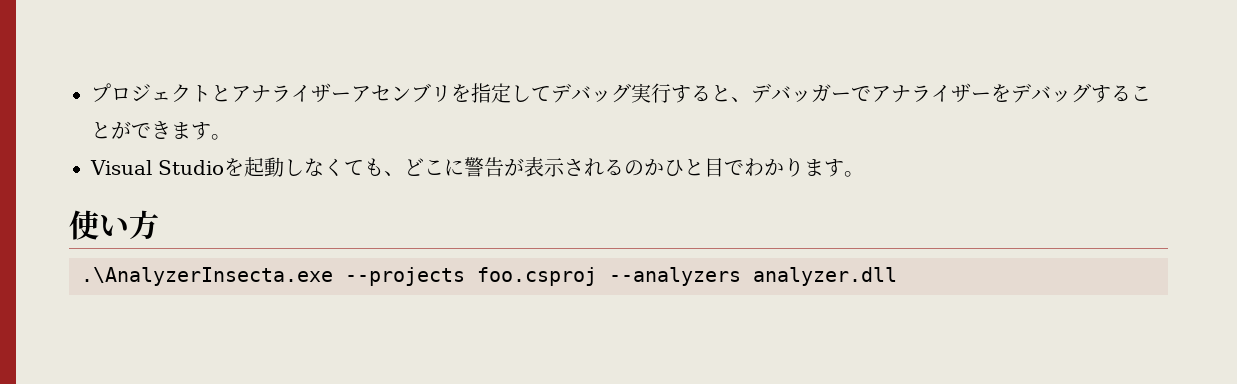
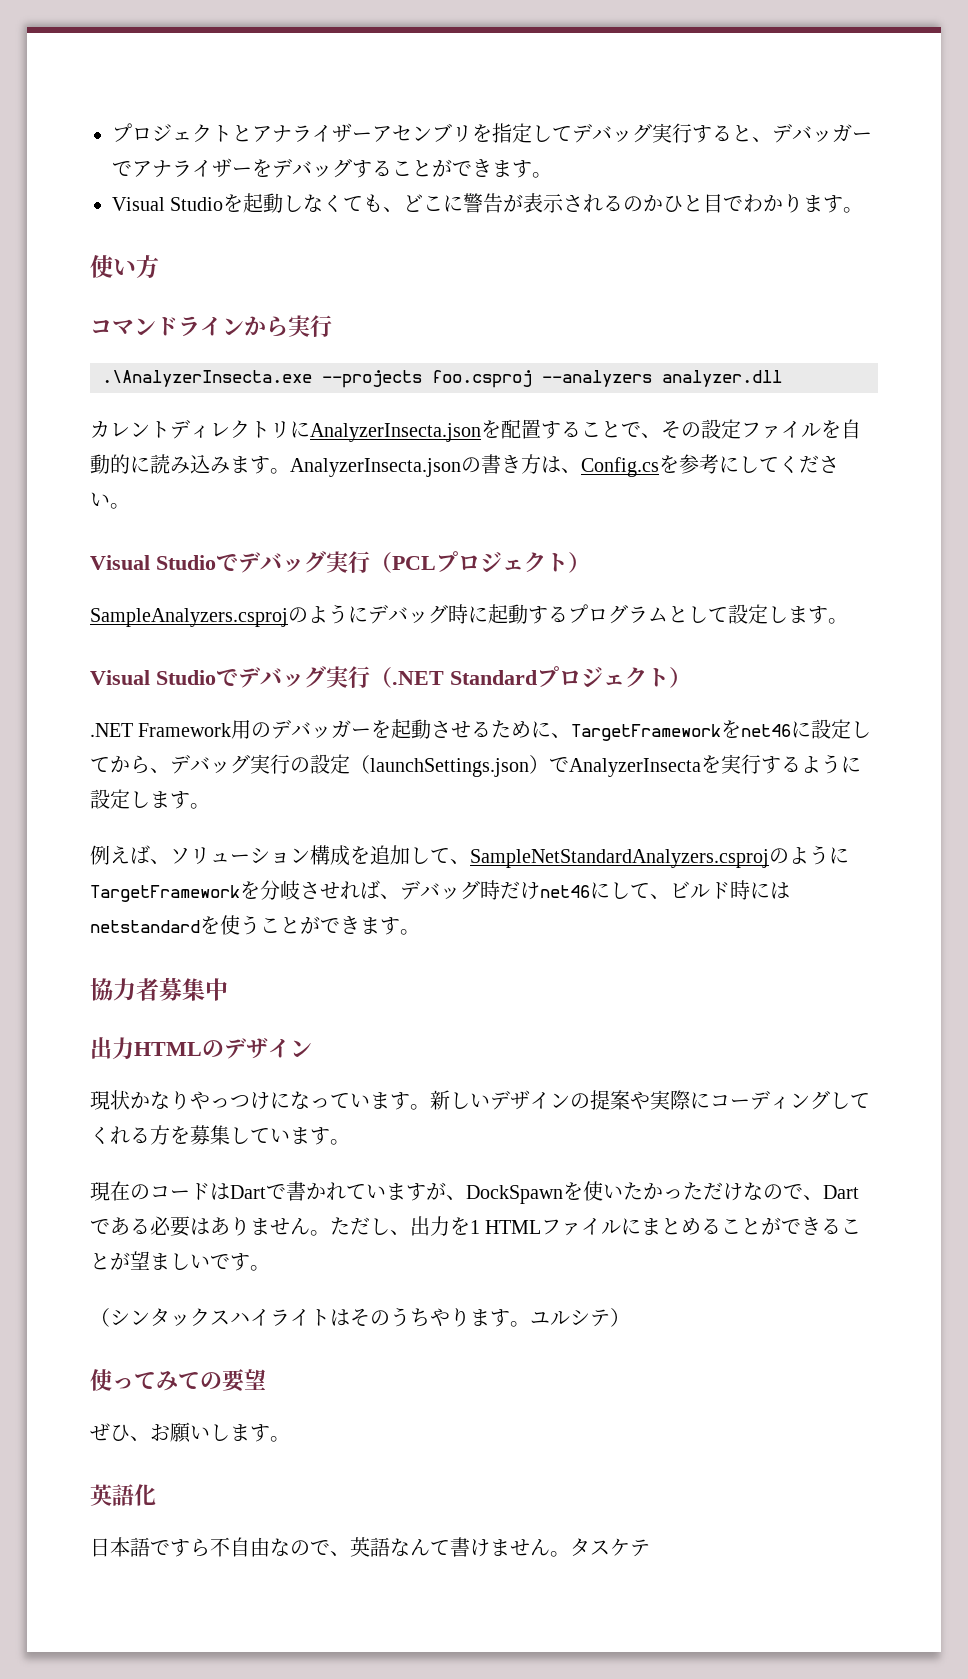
(159, 225) none -> [90,315,332,337] // コマンドラインから実行
(897, 276) none -> [90,419,861,442] [90,454,839,477] [90,492,130,509] [90,551,590,573] [90,604,848,627] [90,666,691,688] [90,719,872,741] [90,754,861,777] [90,789,210,809] [90,845,849,868] [90,880,790,902] [90,915,420,935] [90,977,228,1001] [90,1037,312,1060] [90,1090,870,1110] [90,1125,350,1145] [90,1181,859,1204] [90,1216,862,1237] [90,1251,270,1271] [90,1307,630,1327] [90,1369,266,1392] [90,1422,290,1443] [90,1484,156,1506] [90,1537,650,1557] // カレントディレクトリにAnalyzerInsecta.jsonを配置することで、その設定ファイルを自動的に読み込みます。AnalyzerInsecta.jsonの書き方は、Config.csを参考にしてください。 // Visual Studioでデバッグ実行（PCLプロジェクト） // SampleAnalyzers.csprojのようにデバッグ時に起動するプログラムとして設定します。 // Visual Studioでデバッグ実行（.NET Standardプロジェクト） // .NET Framework用のデバッガーを起動させるために、TargetFrameworkをnet46に設定してから、デバッグ実行の設定（launchSettings.json）でAnalyzerInsectaを実行するように設定します。 // 例えば、ソリューション構成を追加して、SampleNetStandardAnalyzers.csprojのようにTargetFrameworkを分岐させれば、デバッグ時だけnet46にして、ビルド時にはnetstandardを使うことができます。 // 協力者募集中 // 出力HTMLのデザイン // 現状かなりやっつけになっています。新しいデザインの提案や実際にコーディングしてくれる方を募集しています。 // 現在のコードはDartで書かれていますが、DockSpawnを使いたかっただけなので、Dartである必要はありません。ただし、出力を1 HTMLファイルにまとめることができることが望ましいです。 // （シンタックスハイライトはそのうちやります。ユルシテ） // 使ってみての要望 // ぜひ、お願いします。 // 英語化 // 日本語ですら不自由なので、英語なんて書けません。タスケテ

